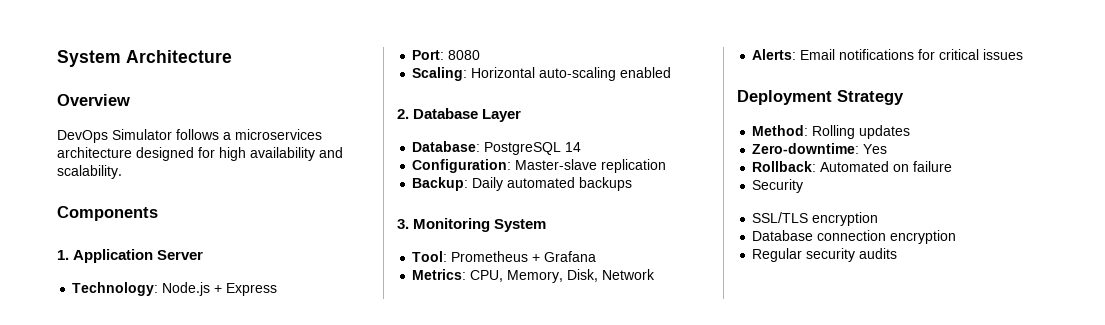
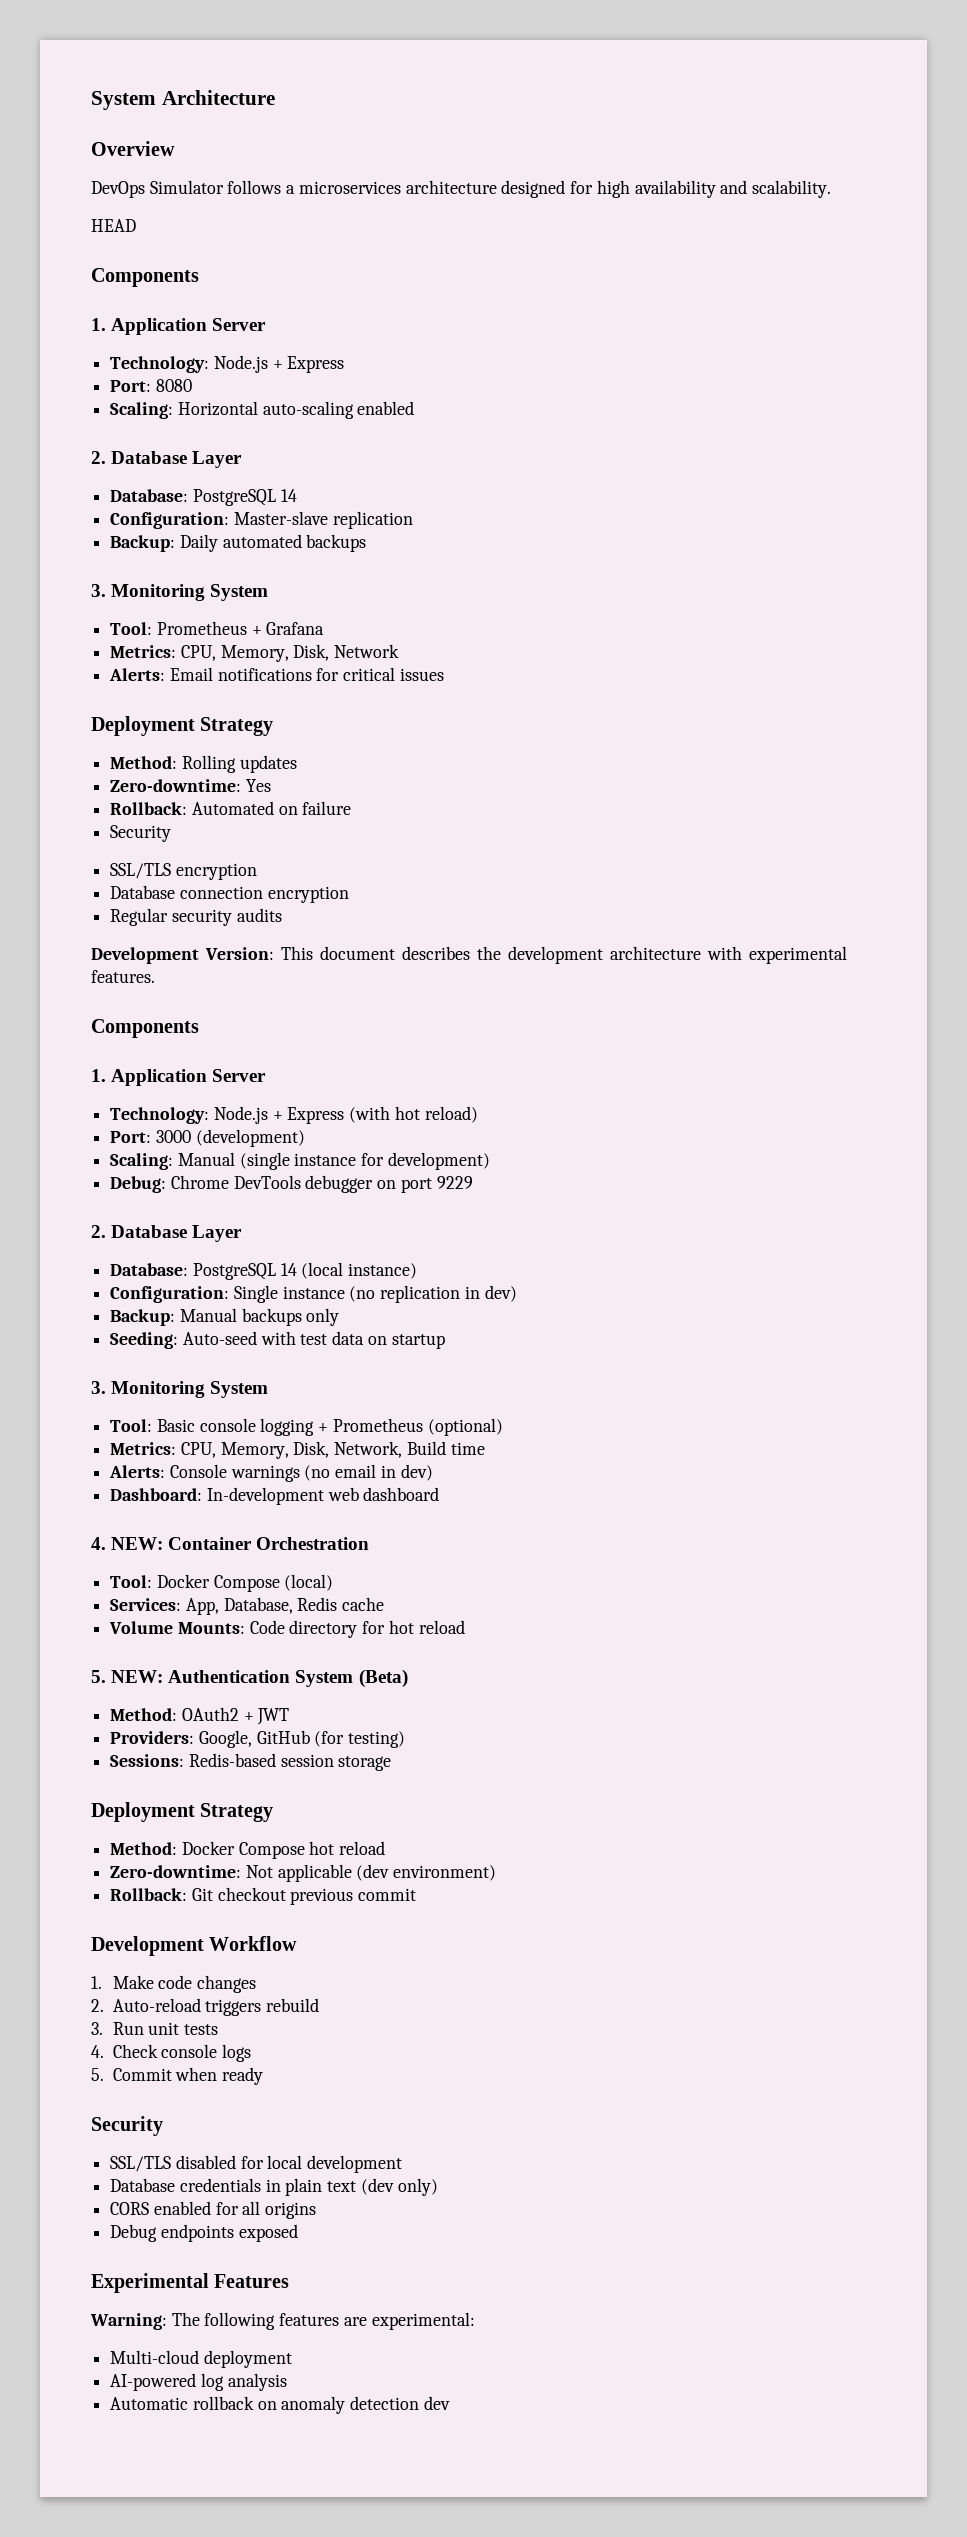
(122, 172) none -> [91,219,136,232] // HEAD
(898, 253) none -> [91,946,847,964] [91,970,155,983] [91,1019,199,1038] [91,1069,267,1086] [110,1106,478,1124] [110,1129,305,1147] [110,1152,490,1170] [110,1175,473,1193] [91,1225,243,1242] [110,1262,418,1280] [110,1285,517,1303] [110,1308,340,1326] [110,1331,445,1349] [91,1381,269,1398] [110,1418,503,1436] [110,1441,485,1459] [109,1464,433,1482] [110,1487,440,1505] [91,1537,370,1550] [110,1574,334,1592] [110,1597,385,1615] [109,1620,465,1638] [91,1669,408,1688] [110,1707,290,1725] [110,1730,406,1748] [110,1753,392,1771] [91,1802,274,1822] [110,1841,386,1859] [110,1864,497,1882] [110,1887,417,1905] [91,1936,298,1956] [91,1975,256,1993] [91,1998,320,2016] [91,2022,218,2035] [91,2044,252,2062] [91,2067,264,2085] [91,2116,163,2136] [110,2155,403,2173] [110,2178,438,2196] [110,2201,317,2219] [110,2224,298,2242] [91,2273,290,2293] [90,2312,475,2330] [110,2350,292,2368] [110,2373,287,2391] [110,2396,450,2414] // Development Version: This document describes the development architecture with experimental features. // Components // 1. Application Server // Technology: Node.js + Express (with hot reload) // Port: 3000 (development) // Scaling: Manual (single instance for development) // Debug: Chrome DevTools debugger on port 9229 // 2. Database Layer // Database: PostgreSQL 14 (local instance) // Configuration: Single instance (no replication in dev) // Backup: Manual backups only // Seeding: Auto-seed with test data on startup // 3. Monitoring System // Tool: Basic console logging + Prometheus (optional) // Metrics: CPU, Memory, Disk, Network, Build time // Alerts: Console warnings (no email in dev) // Dashboard: In-development web dashboard // 4. NEW: Container Orchestration // Tool: Docker Compose (local) // Services: App, Database, Redis cache // Volume Mounts: Code directory for hot reload // 5. NEW: Authentication System (Beta) // Method: OAuth2 + JWT // Providers: Google, GitHub (for testing) // Sessions: Redis-based session storage // Deployment Strategy // Method: Docker Compose hot reload // Zero-downtime: Not applicable (dev environment) // Rollback: Git checkout previous commit // Development Workflow // 1. Make code changes // 2. Auto-reload triggers rebuild // 3. Run unit tests // 4. Check console logs // 5. Commit when ready // Security // SSL/TLS disabled for local development // Database credentials in plain text (dev only) // CORS enabled for all origins // Debug endpoints exposed // Experimental Features // Warning: The following features are experimental: // Multi-cloud deployment // AI-powered log analysis // Automatic rollback on anomaly detection dev

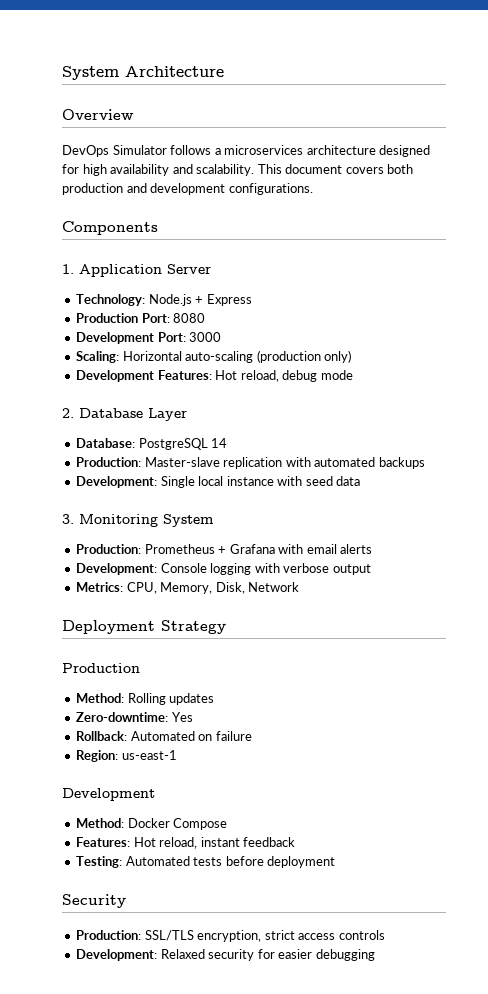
[91,219,136,232] // HEAD -> [257,164,414,174] [62,183,313,195] This document covers both production and development configurations.
(345, 364) none -> [76,313,139,323] Production
(192, 385) none -> [76,332,222,344] // Development Port: 3000
[357,401,415,415] enabled -> [256,350,352,363] [76,370,353,382] (production only) // Development Features: Hot reload, debug mode
[110,512,230,529] Configuration: -> [76,457,142,467] Production:
[110,534,218,552] // Backup: Daily -> [285,457,311,467] with
[91,584,269,601] [110,622,153,635] // 3. Monitoring System // Tool: -> [76,476,361,488] [62,514,214,527] [76,544,142,554] // Development: Single local instance with seed data // 3. Monitoring System // Production:
(325, 628) none -> [278,544,373,554] [76,563,371,575] with email alerts // Development: Console logging with verbose output
[109,667,444,681] [91,716,274,736] // Alerts: Email notifications for critical issues // Deployment Strategy -> [62,620,226,634] [62,663,140,673] // Deployment Strategy // Production
[110,825,172,842] [110,863,257,880] [110,885,349,903] [110,908,282,926] [91,946,847,964] [91,970,155,983] [91,1019,199,1038] [91,1069,267,1086] [110,1106,478,1124] [110,1129,305,1147] [110,1152,490,1170] [110,1175,473,1193] [91,1225,243,1242] [110,1262,418,1280] [110,1285,517,1303] [110,1308,340,1326] [110,1331,445,1349] [91,1381,269,1398] [110,1418,503,1436] [110,1441,485,1459] [109,1464,433,1482] [110,1487,440,1505] [91,1537,370,1550] [110,1574,334,1592] [110,1597,385,1615] [109,1620,465,1638] [91,1669,408,1688] [110,1707,290,1725] [110,1730,406,1748] [110,1753,392,1771] [91,1802,274,1822] [110,1841,386,1859] [110,1864,497,1882] [110,1887,417,1905] [91,1936,298,1956] [91,1975,256,1993] [91,1998,320,2016] [91,2022,218,2035] [91,2044,252,2062] [91,2067,264,2085] [91,2116,163,2136] [110,2155,403,2173] [110,2178,438,2196] [110,2201,317,2219] [110,2224,298,2242] [91,2273,290,2293] [90,2312,475,2330] [110,2350,292,2368] [110,2373,287,2391] [110,2396,450,2414] Security // SSL/TLS encryption // Database connection encryption // Regular security audits // Development Version: This document describes the development architecture with experimental features. // Components // 1. Application Server // Technology: Node.js + Express (with hot reload) // Port: 3000 (development) // Scaling: Manual (single instance for development) // Debug: Chrome DevTools debugger on port 9229 // 2. Database Layer // Database: PostgreSQL 14 (local instance) // Configuration: Single instance (no replication in dev) // Backup: Manual backups only // Seeding: Auto-seed with test data on startup // 3. Monitoring System // Tool: Basic console logging + Prometheus (optional) // Metrics: CPU, Memory, Disk, Network, Build time // Alerts: Console warnings (no email in dev) // Dashboard: In-development web dashboard // 4. NEW: Container Orchestration // Tool: Docker Compose (local) // Services: App, Database, Redis cache // Volume Mounts: Code directory for hot reload // 5. NEW: Authentication System (Beta) // Method: OAuth2 + JWT // Providers: Google, GitHub (for testing) // Sessions: Redis-based session storage // Deployment Strategy // Method: Docker Compose hot reload // Zero-downtime: Not applicable (dev environment) // Rollback: Git checkout previous commit // Development Workflow // 1. Make code changes // 2. Auto-reload triggers rebuild // 3. Run unit tests // 4. Check console logs // 5. Commit when ready // Security // SSL/TLS disabled for local development // Database credentials in plain text (dev only) // CORS enabled for all origins // Debug endpoints exposed // Experimental Features // Warning: The following features are experimental: // Multi-cloud deployment // AI-powered log analysis // Automatic rollback on anomaly detection dev -> [76,750,177,762] [62,788,155,801] [76,818,228,830] [76,837,296,849] [76,856,336,868] [62,894,126,908] [76,930,385,942] [76,949,375,961] Region: us-east-1 // Development // Method: Docker Compose // Features: Hot reload, instant feedback // Testing: Automated tests before deployment // Security // Production: SSL/TLS encryption, strict access controls // Development: Relaxed security for easier debugging

